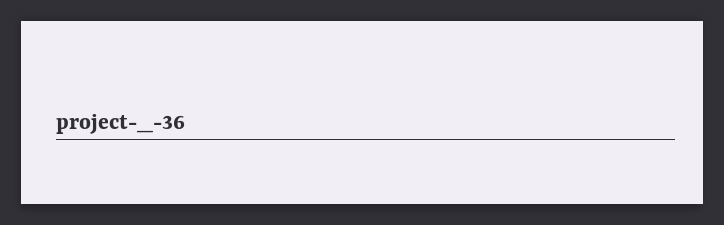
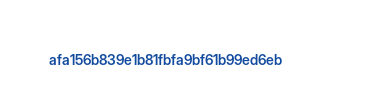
[56,114,185,134] project-_-36 -> [49,54,282,65] afa156b839e1b81fbfa9bf61b99ed6eb

